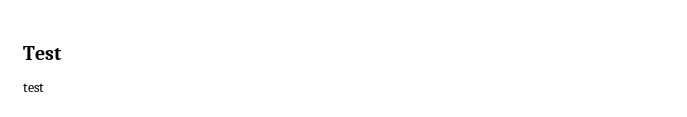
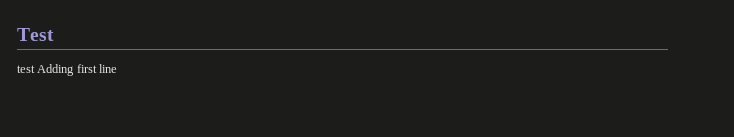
(44, 87) none -> [37,64,118,76] Adding first line

